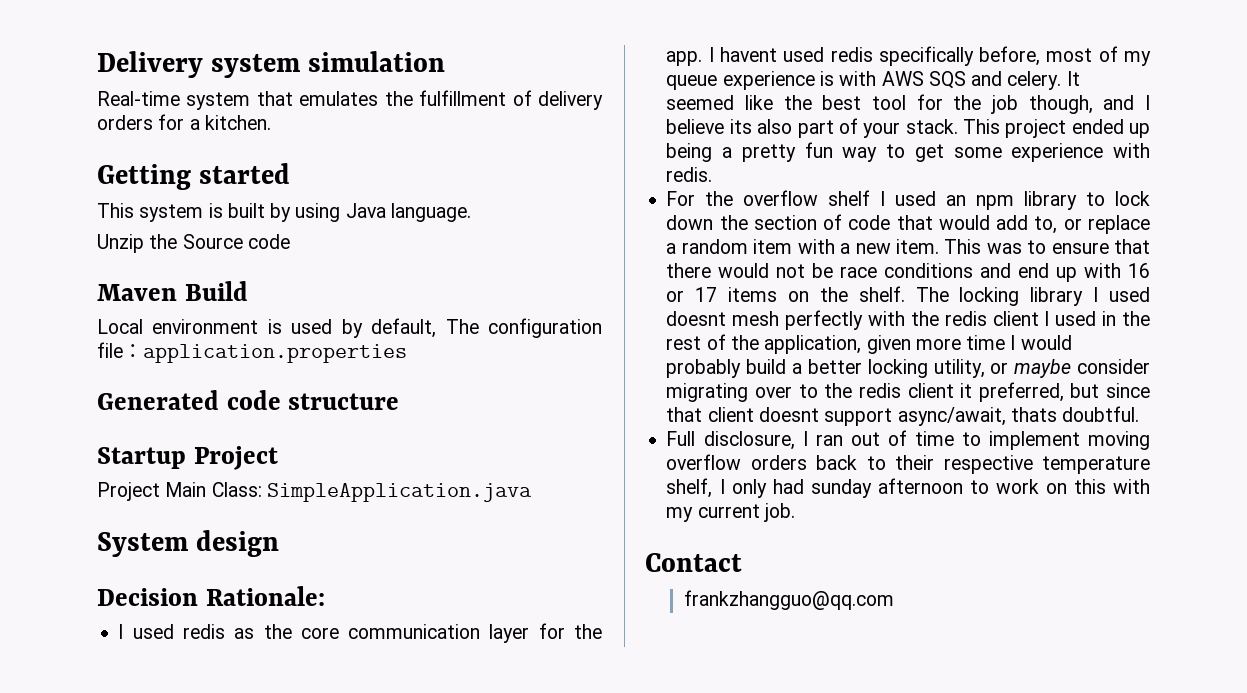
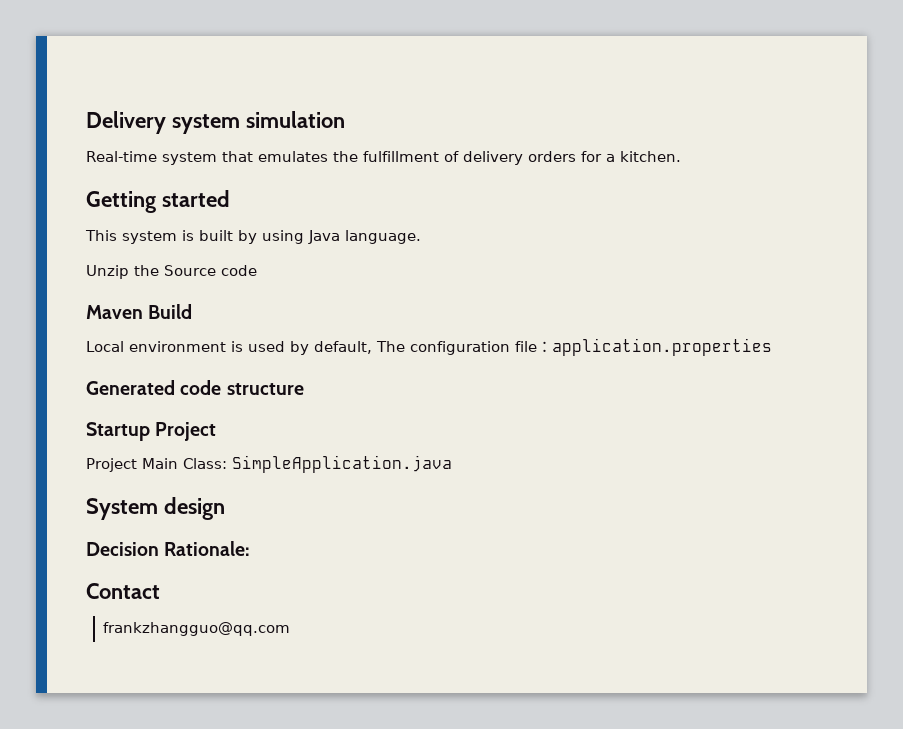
[118,623,602,643] [666,46,1151,66] [666,71,1080,90] [666,94,1151,114] [666,118,1151,138] [666,142,1150,162] [666,167,713,182] [666,190,1150,210] [666,214,1150,234] [666,239,1150,254] [666,263,1150,282] [666,286,1151,306] [666,310,1151,330] [666,334,1072,354] [666,359,1150,378] [666,382,1150,402] [666,406,1140,426] [666,430,1150,450] [666,454,1150,474] [666,478,1150,498] [666,503,795,522] // I used redis as the core communication layer for the app. I havent used redis specifically before, most of my queue experience is with AWS SQS and celery. It seemed like the best tool for the job though, and I believe its also part of your stack. This project ended up being a pretty fun way to get some experience with redis. // For the overflow shelf I used an npm library to lock down the section of code that would add to, or replace a random item with a new item. This was to ensure that there would not be race conditions and end up with 16 or 17 items on the shelf. The locking library I used doesnt mesh perfectly with the redis client I used in the rest of the application, given more time I would probably build a better locking utility, or maybe consider migrating over to the redis client it preferred, but since that client doesnt support async/await, thats doubtful. // Full disclosure, I ran out of time to implement moving overflow orders back to their respective temperature shelf, I only had sunday afternoon to work on this with my current job. -> (251, 548) none

